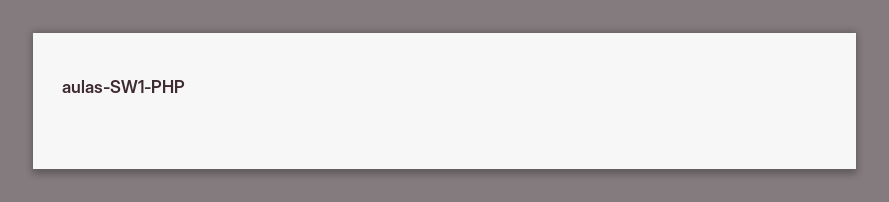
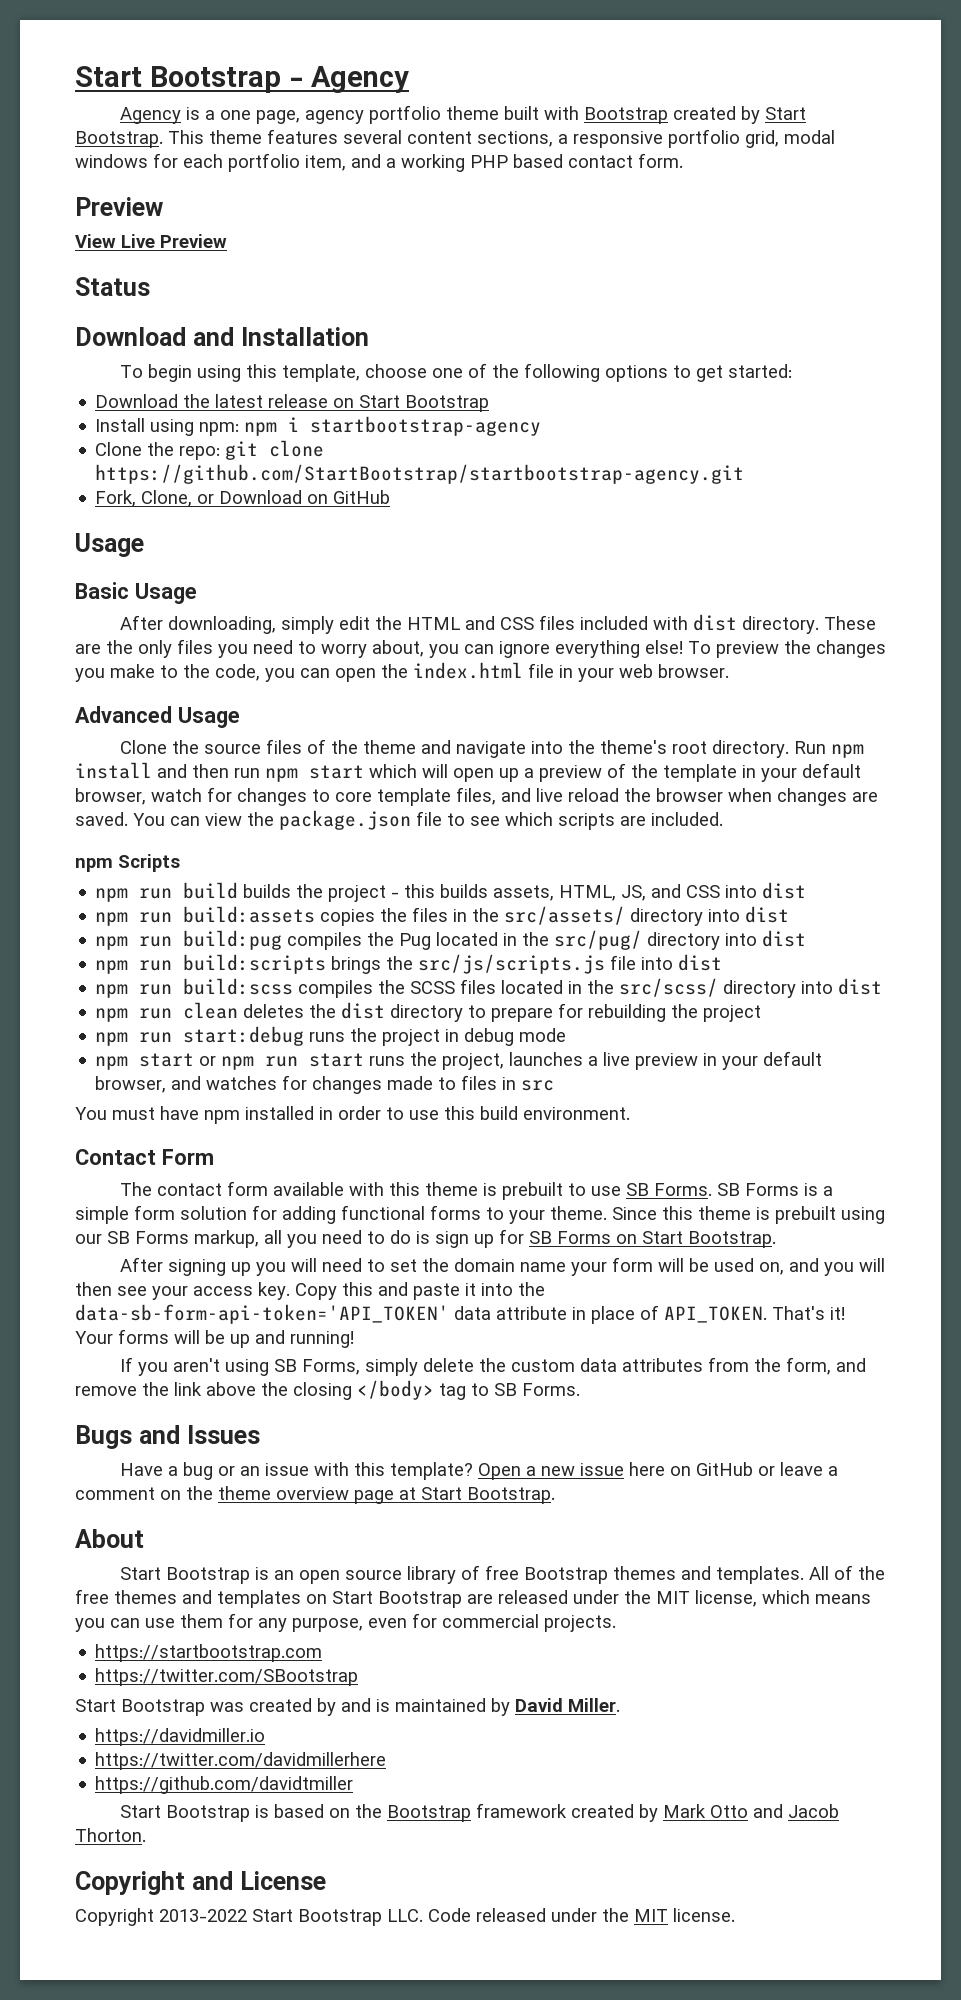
[62,80,185,93] aulas-SW1-PHP -> [75,66,410,93] [119,105,806,124] [75,129,835,148] [75,153,683,172] [75,197,163,216] [75,234,227,248] [75,277,150,296] [75,327,369,346] [119,363,792,382] [95,394,490,412] [95,416,542,436] [95,440,325,460] [95,464,745,484] [95,490,391,507] [75,533,144,557] [75,582,197,604] [119,614,876,634] [75,639,886,658] [75,662,729,682] [75,706,240,728] [119,739,864,758] [75,762,861,782] [75,787,878,806] [75,810,723,830] [75,854,180,872] [95,882,807,902] [95,906,790,926] [95,930,807,950] [95,954,723,974] [95,978,883,998] [95,1002,762,1022] [95,1026,567,1046] [95,1051,823,1070] [95,1075,555,1094] [75,1106,630,1124] [75,1149,214,1165] [119,1181,833,1200] [75,1205,885,1224] [75,1229,776,1248] [119,1257,885,1276] [75,1282,545,1300] [75,1304,845,1324] [75,1329,354,1348] [119,1357,866,1376] [75,1380,580,1400] [75,1425,260,1449] [119,1462,838,1480] [75,1486,555,1504] [75,1529,144,1548] [119,1565,885,1584] [75,1589,871,1608] [75,1613,616,1632] [95,1644,323,1662] [95,1668,359,1686] [75,1698,620,1716] [95,1728,266,1746] [95,1752,387,1770] [95,1776,354,1794] [119,1803,839,1822] [75,1828,146,1842] [75,1871,326,1895] [75,1908,735,1926] Start Bootstrap - Agency // Agency is a one page, agency portfolio theme built with Bootstrap created by Start Bootstrap. This theme features several content sections, a responsive portfolio grid, modal windows for each portfolio item, and a working PHP based contact form. // Preview // View Live Preview // Status // Download and Installation // To begin using this template, choose one of the following options to get started: // Download the latest release on Start Bootstrap // Install using npm: npm i startbootstrap-agency // Clone the repo: git clone https://github.com/StartBootstrap/startbootstrap-agency.git // Fork, Clone, or Download on GitHub // Usage // Basic Usage // After downloading, simply edit the HTML and CSS files included with dist directory. These are the only files you need to worry about, you can ignore everything else! To preview the changes you make to the code, you can open the index.html file in your web browser. // Advanced Usage // Clone the source files of the theme and navigate into the theme's root directory. Run npm install and then run npm start which will open up a preview of the template in your default browser, watch for changes to core template files, and live reload the browser when changes are saved. You can view the package.json file to see which scripts are included. // npm Scripts // npm run build builds the project - this builds assets, HTML, JS, and CSS into dist // npm run build:assets copies the files in the src/assets/ directory into dist // npm run build:pug compiles the Pug located in the src/pug/ directory into dist // npm run build:scripts brings the src/js/scripts.js file into dist // npm run build:scss compiles the SCSS files located in the src/scss/ directory into dist // npm run clean deletes the dist directory to prepare for rebuilding the project // npm run start:debug runs the project in debug mode // npm start or npm run start runs the project, launches a live preview in your default browser, and watches for changes made to files in src // You must have npm installed in order to use this build environment. // Contact Form // The contact form available with this theme is prebuilt to use SB Forms. SB Forms is a simple form solution for adding functional forms to your theme. Since this theme is prebuilt using our SB Forms markup, all you need to do is sign up for SB Forms on Start Bootstrap. // After signing up you will need to set the domain name your form will be used on, and you will then see your access key. Copy this and paste it into the data-sb-form-api-token='API_TOKEN' data attribute in place of API_TOKEN. That's it! Your forms will be up and running! // If you aren't using SB Forms, simply delete the custom data attributes from the form, and remove the link above the closing </body> tag to SB Forms. // Bugs and Issues // Have a bug or an issue with this template? Open a new issue here on GitHub or leave a comment on the theme overview page at Start Bootstrap. // About // Start Bootstrap is an open source library of free Bootstrap themes and templates. All of the free themes and templates on Start Bootstrap are released under the MIT license, which means you can use them for any purpose, even for commercial projects. // https://startbootstrap.com // https://twitter.com/SBootstrap // Start Bootstrap was created by and is maintained by David Miller. // https://davidmiller.io // https://twitter.com/davidmillerhere // https://github.com/davidtmiller // Start Bootstrap is based on the Bootstrap framework created by Mark Otto and Jacob Thorton. // Copyright and License // Copyright 2013-2022 Start Bootstrap LLC. Code released under the MIT license.

